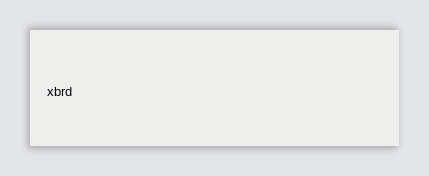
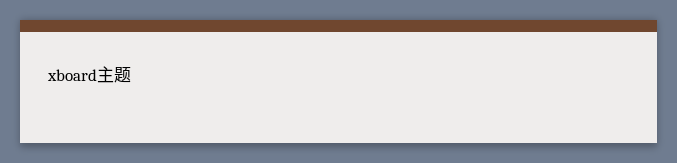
[47,87,72,96] xbrd -> [47,66,131,83] xboard主题

